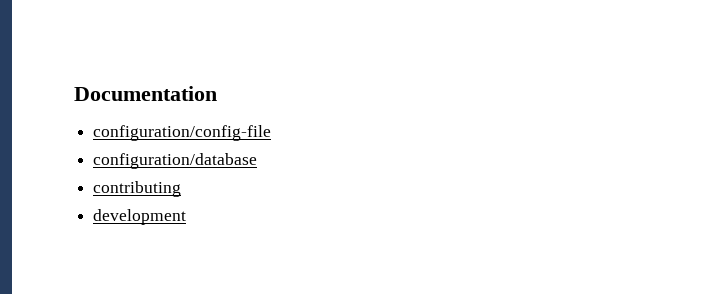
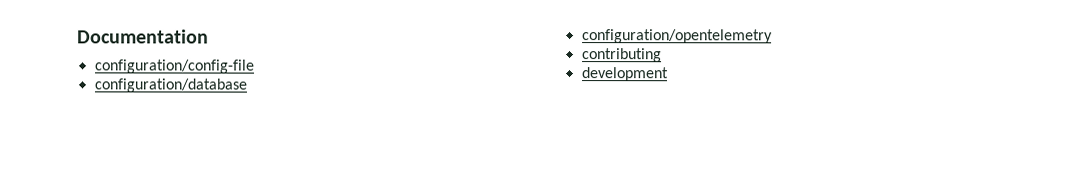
(258, 161) none -> [581,29,773,44] // configuration/opentelemetry

